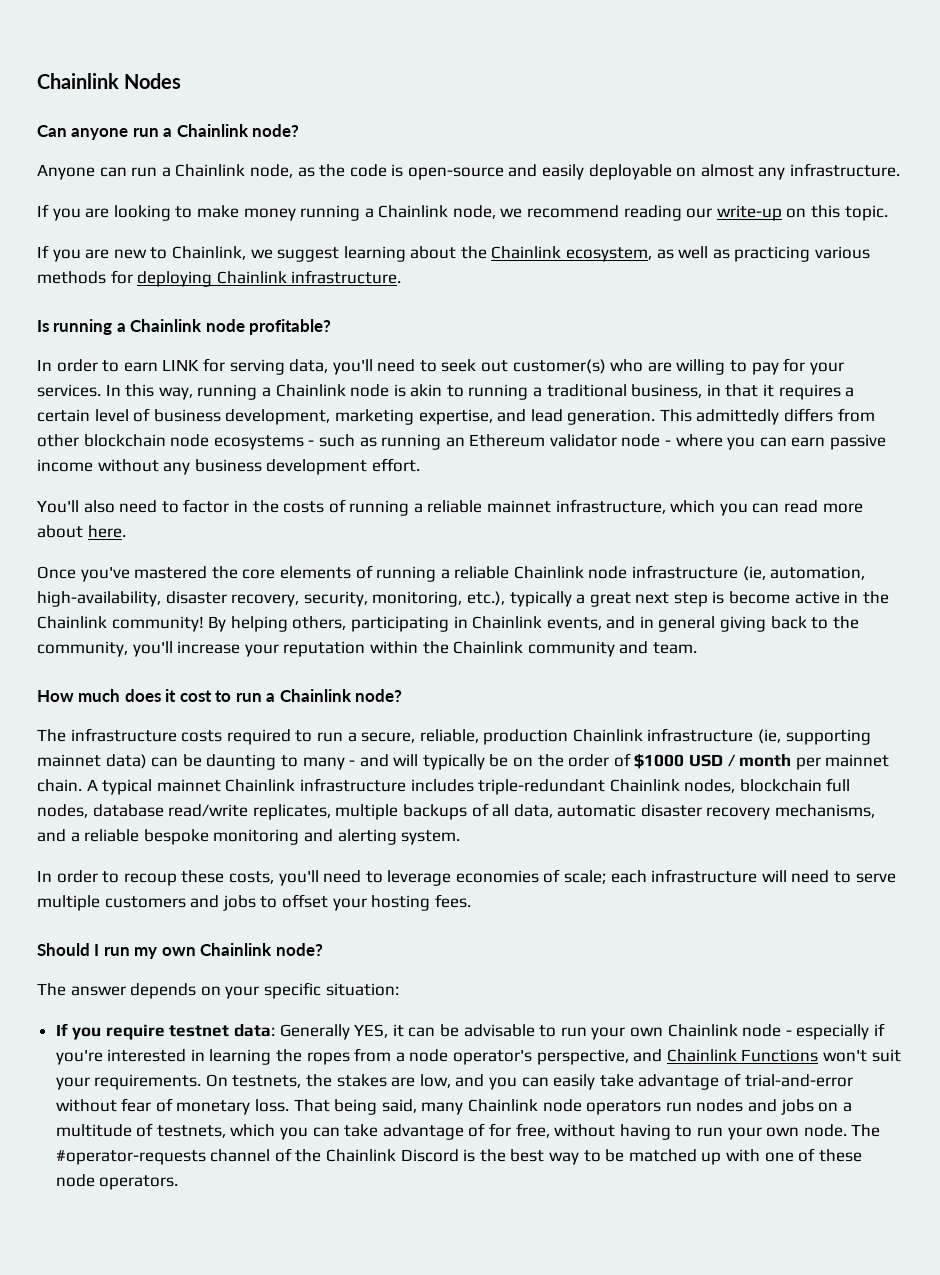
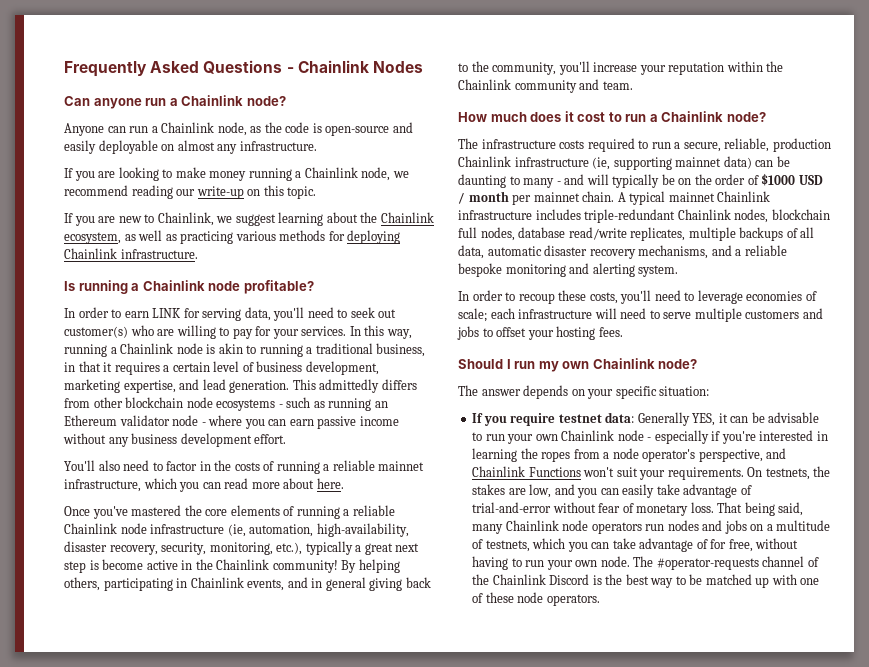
(37, 81) none -> [64,60,294,77] Frequently Asked Questions -

